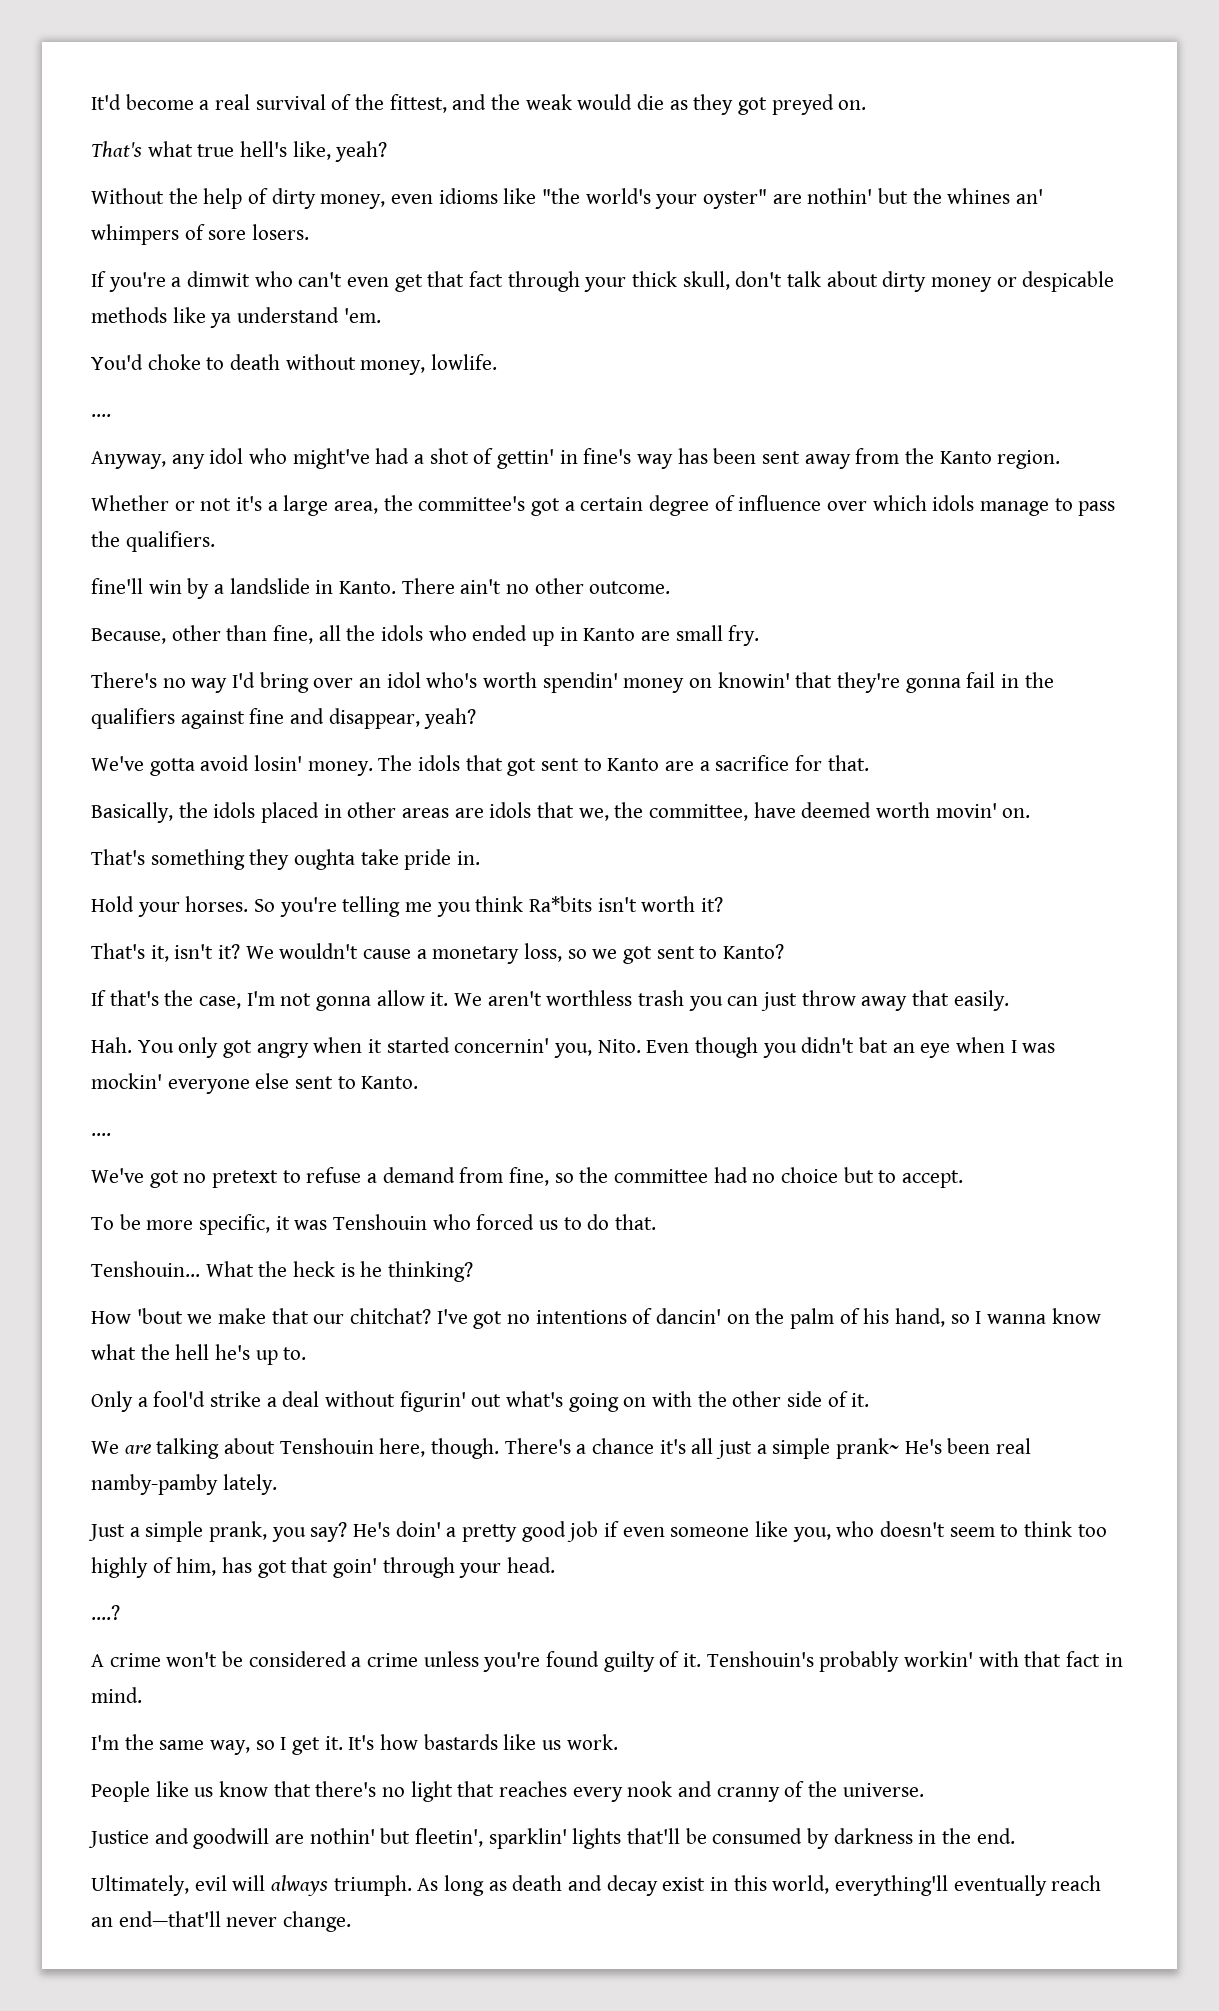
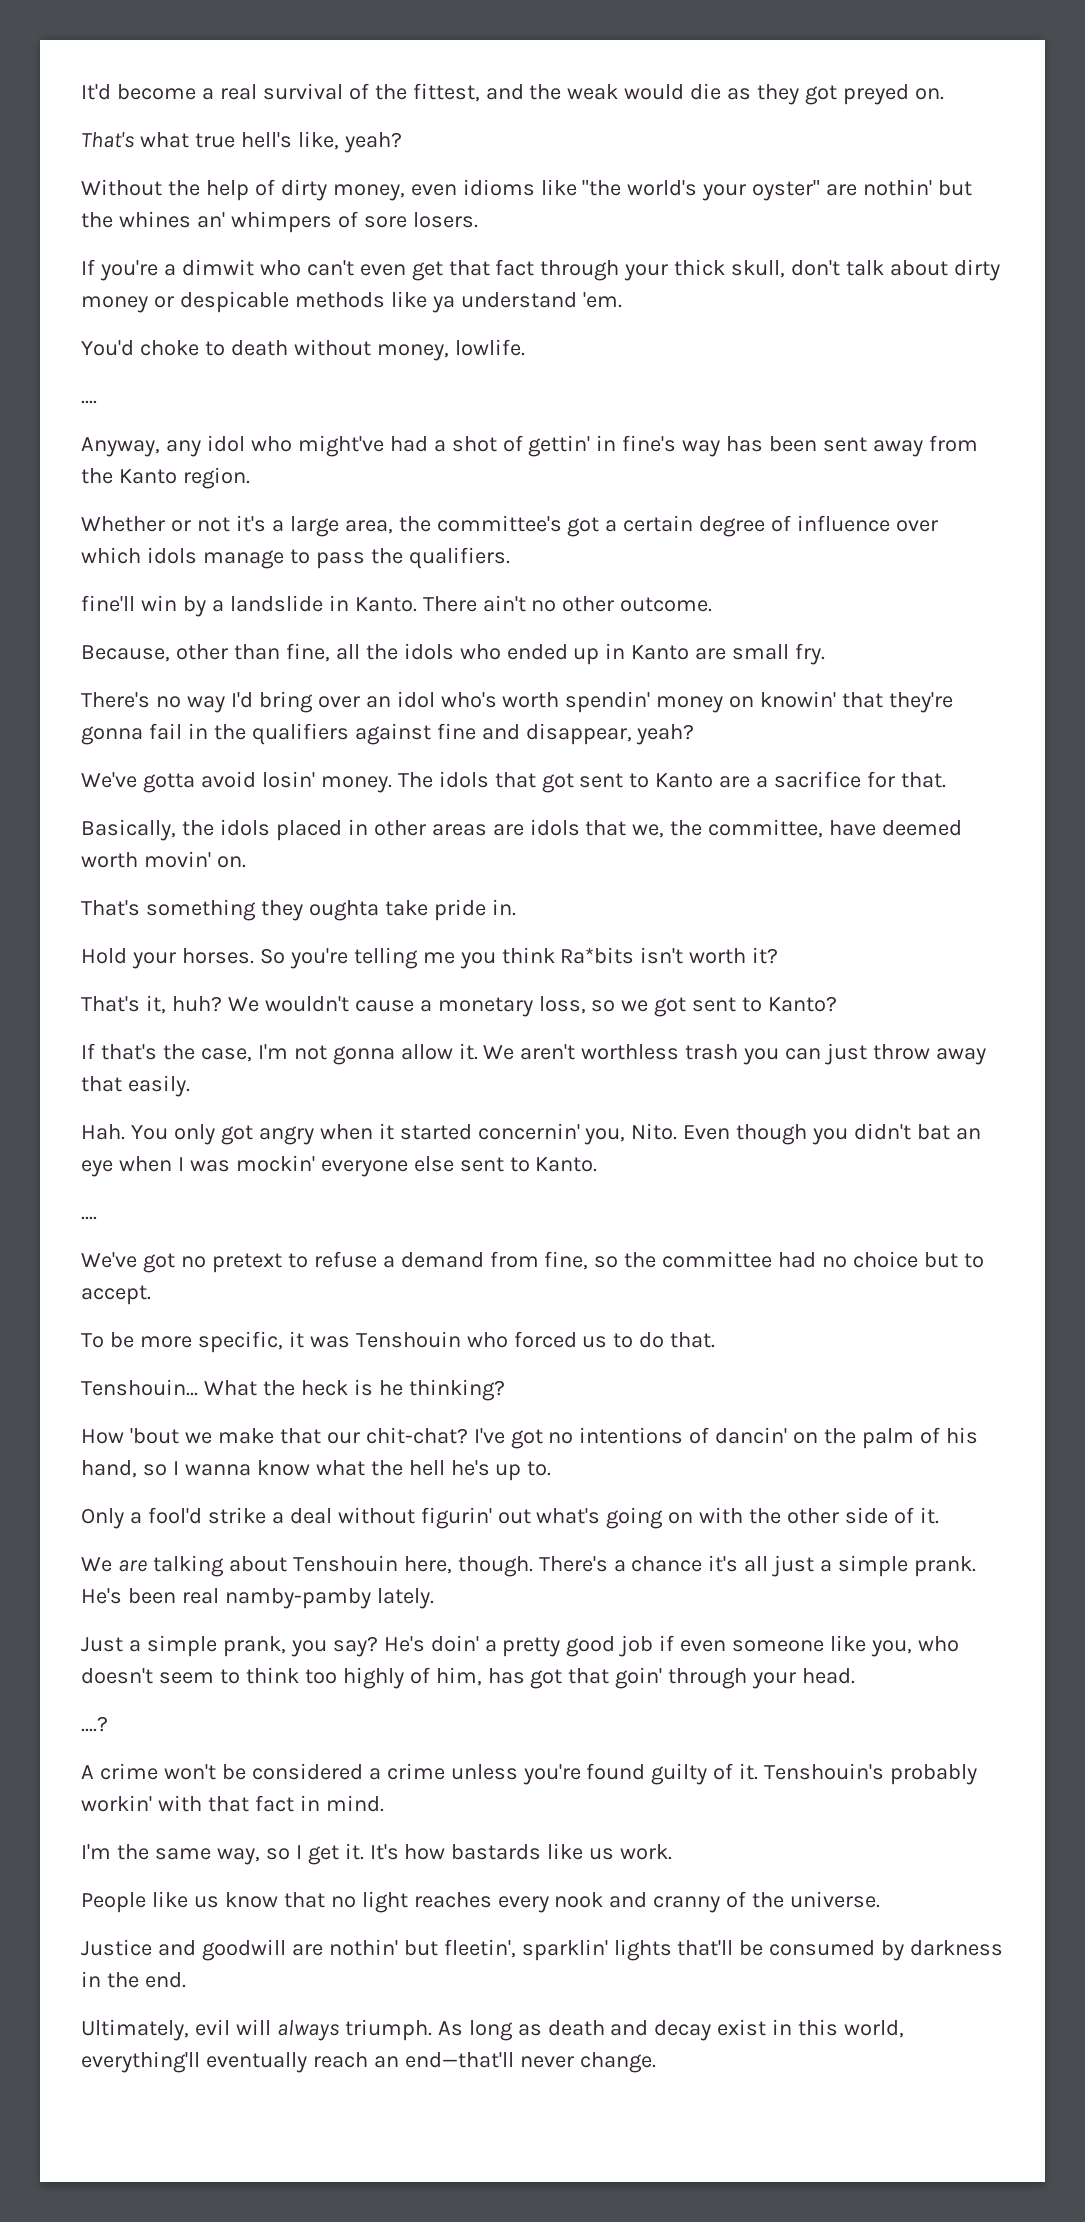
[174,944,241,959] isn't it? -> [171,996,222,1012] huh?
[350,1308,432,1324] chitchat? -> [365,1427,468,1444] chit-chat?
[836,1438,900,1459] prank~ -> [914,1556,977,1577] prank.
[315,1781,377,1797] there's -> (325, 1900) none
[457,1781,495,1797] that -> (408, 1902) none

